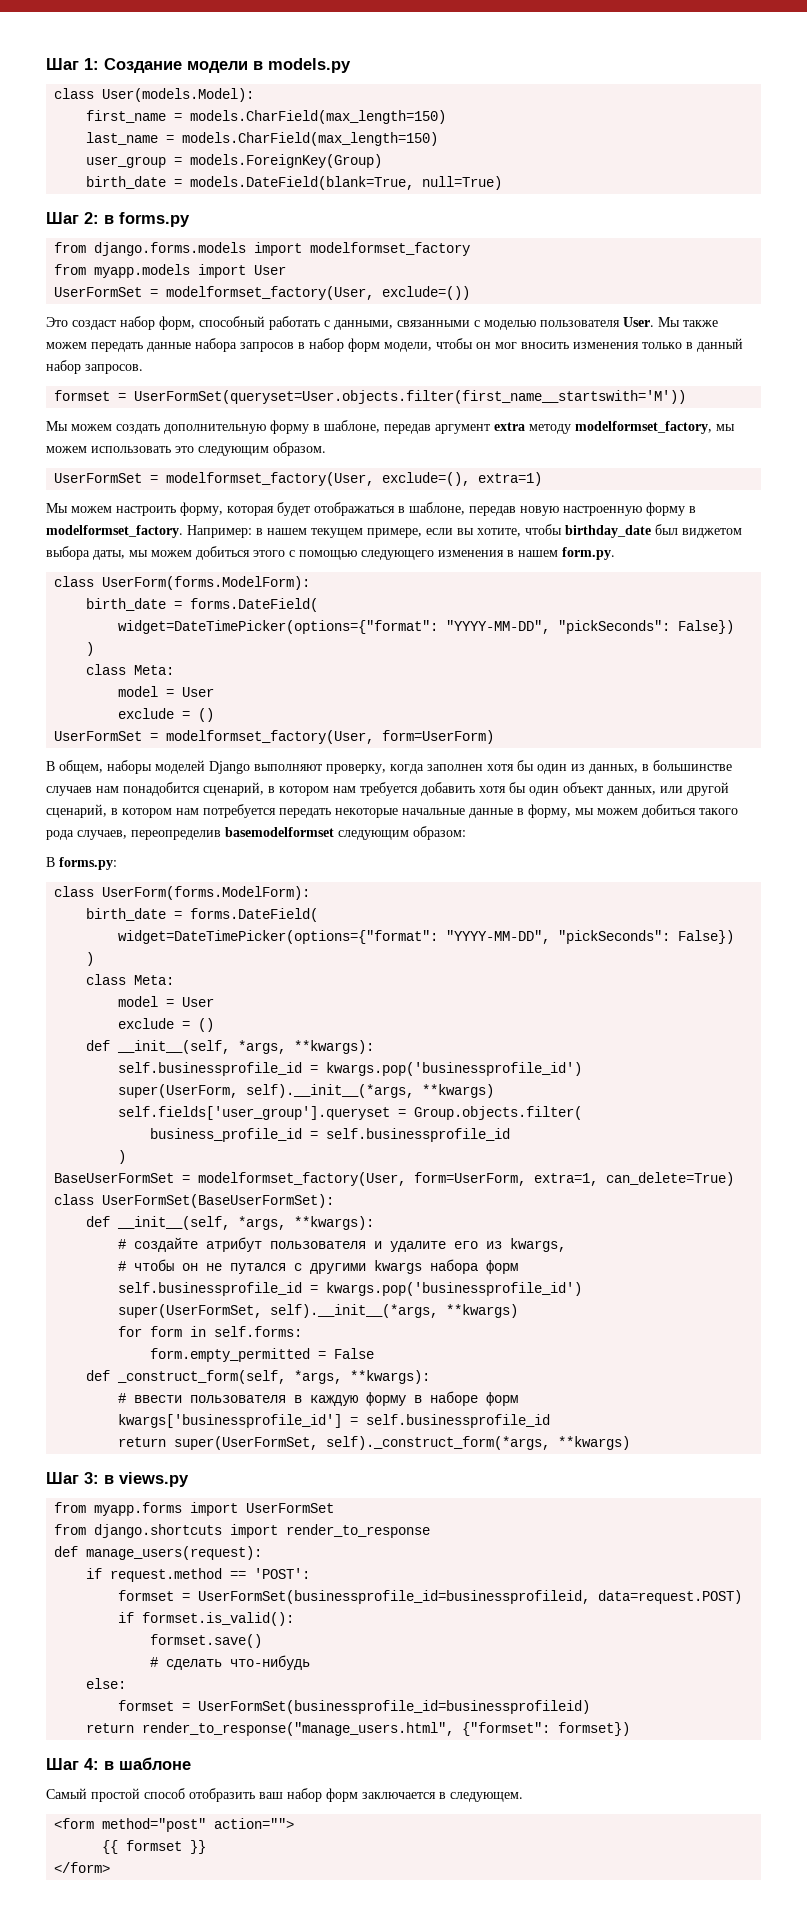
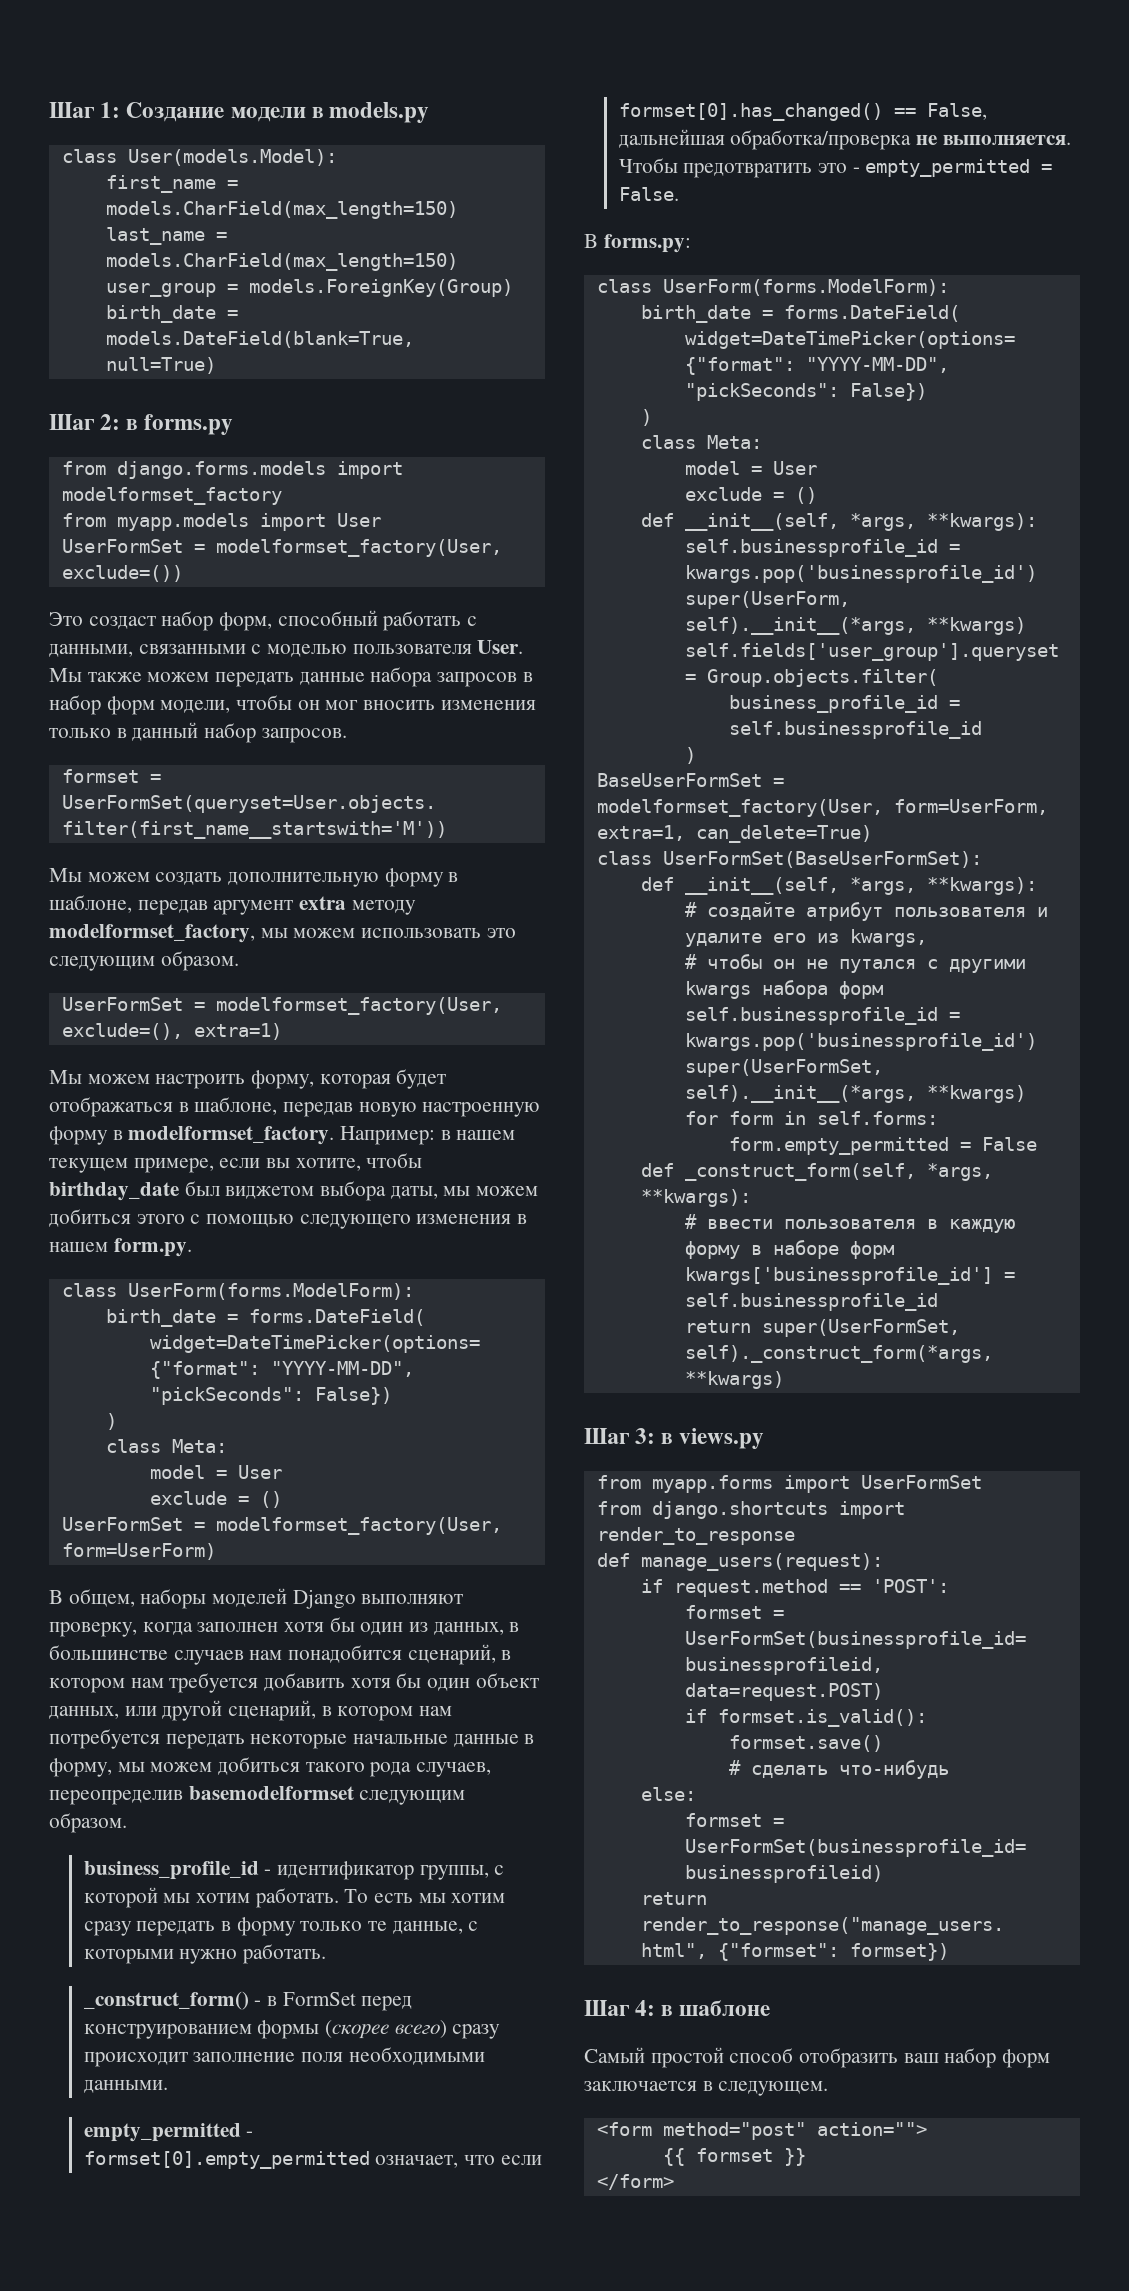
[413,826,466,840] образом: -> [49,1813,127,1833] [83,1861,505,1880] [83,1887,506,1908] [83,1917,479,1936] [83,1944,327,1964] [83,1991,413,2011] [83,2020,501,2039] [83,2047,485,2067] [83,2080,168,2093] [83,2123,254,2142] [83,2151,542,2169] [618,103,987,121] [618,129,1071,150] [618,158,1053,178] [618,187,679,201] образом. // business_profile_id - идентификатор группы, с которой мы хотим работать. То есть мы хотим сразу передать в форму только те данные, с которыми нужно работать. // _construct_form() - в FormSet перед конструированием формы (скорее всего) сразу происходит заполнение поля необходимыми данными. // empty_permitted - formset[0].empty_permitted означает, что если formset[0].has_changed() == False, дальнейшая обработка/проверка не выполняется. Чтобы предотвратить это - empty_permitted = False.

